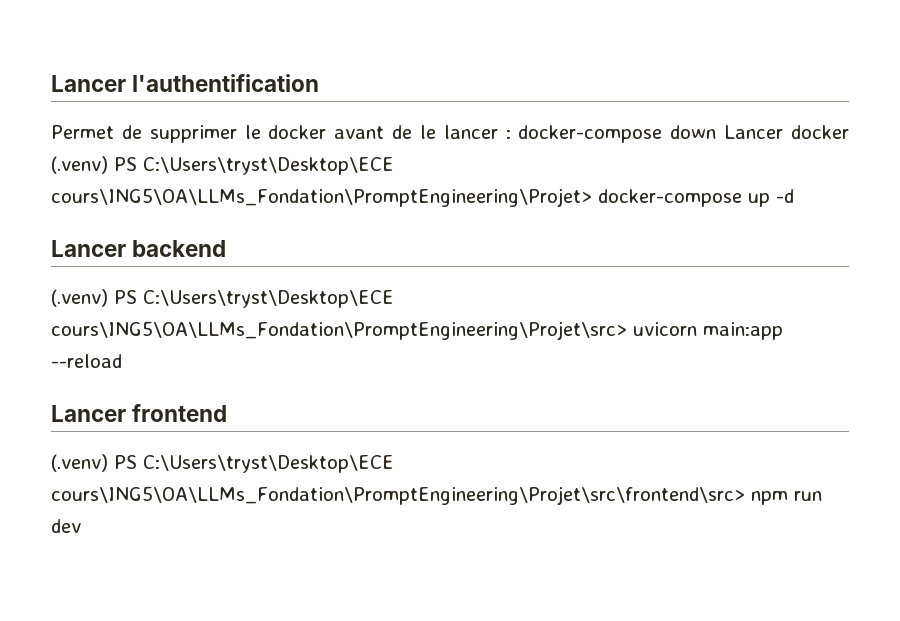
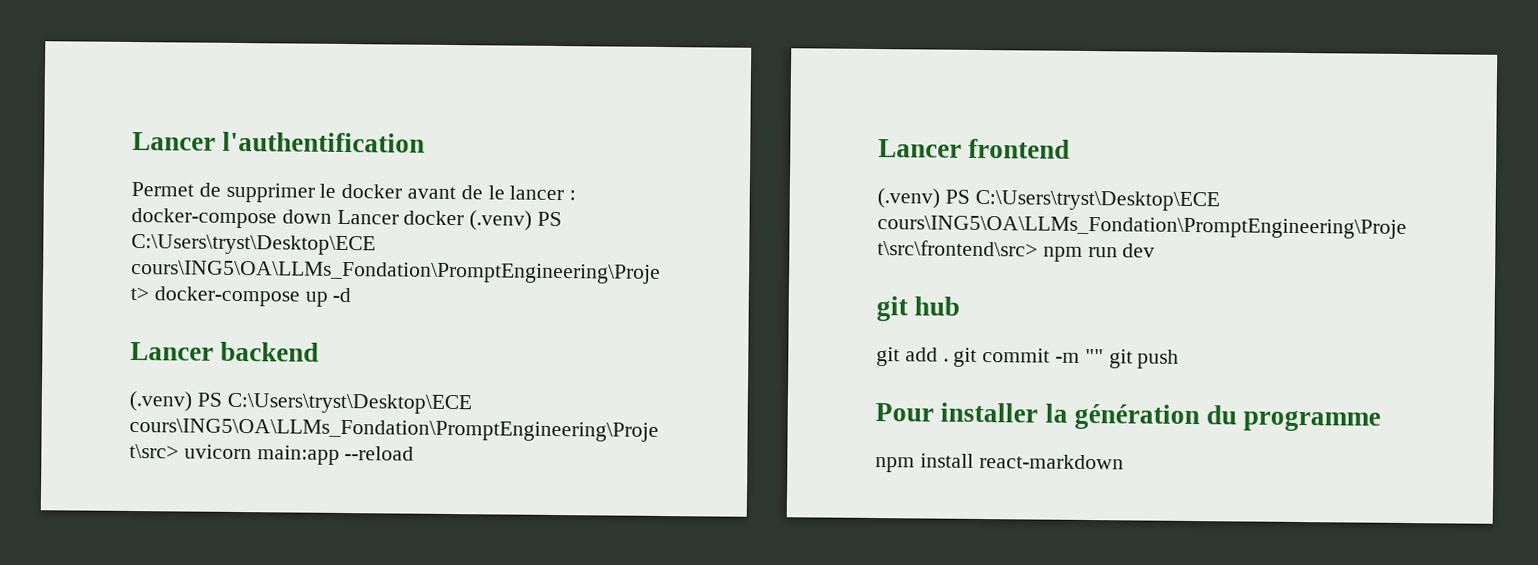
(81, 526) none -> [876,296,961,322] [876,347,1180,369] [875,402,1382,432] [875,453,1124,473] // git hub // git add . git commit -m "" git push // Pour installer la génération du programme // npm install react-markdown

